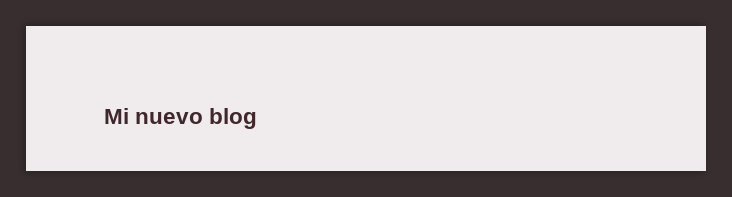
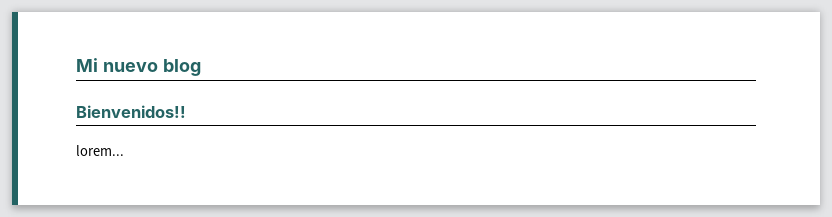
(258, 118) none -> [76,105,186,118] [76,145,124,156] // Bienvenidos!! // lorem...

